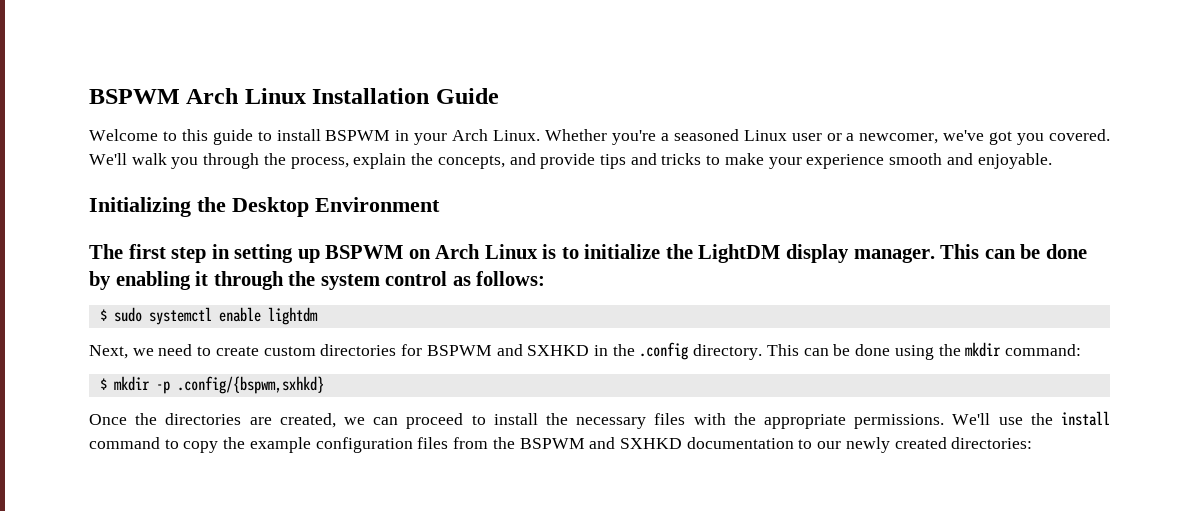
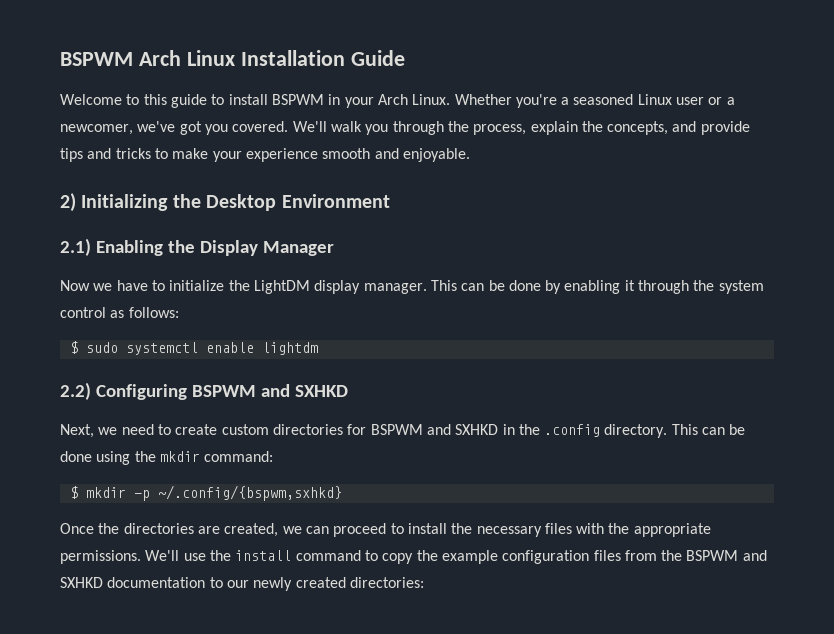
(1052, 161) none -> [60,193,76,212] 2)
[89,244,557,263] The first step in setting up BSPWM on Arch Linux is -> [60,238,334,256] [60,280,148,291] 2.1) Enabling the Display Manager // Now we have
(318, 316) none -> [60,382,348,400] // 2.2) Configuring BSPWM and SXHKD
[176,376,324,394] .config/{bspwm,sxhkd} -> [157,485,342,501] ~/.config/{bspwm,sxhkd}

